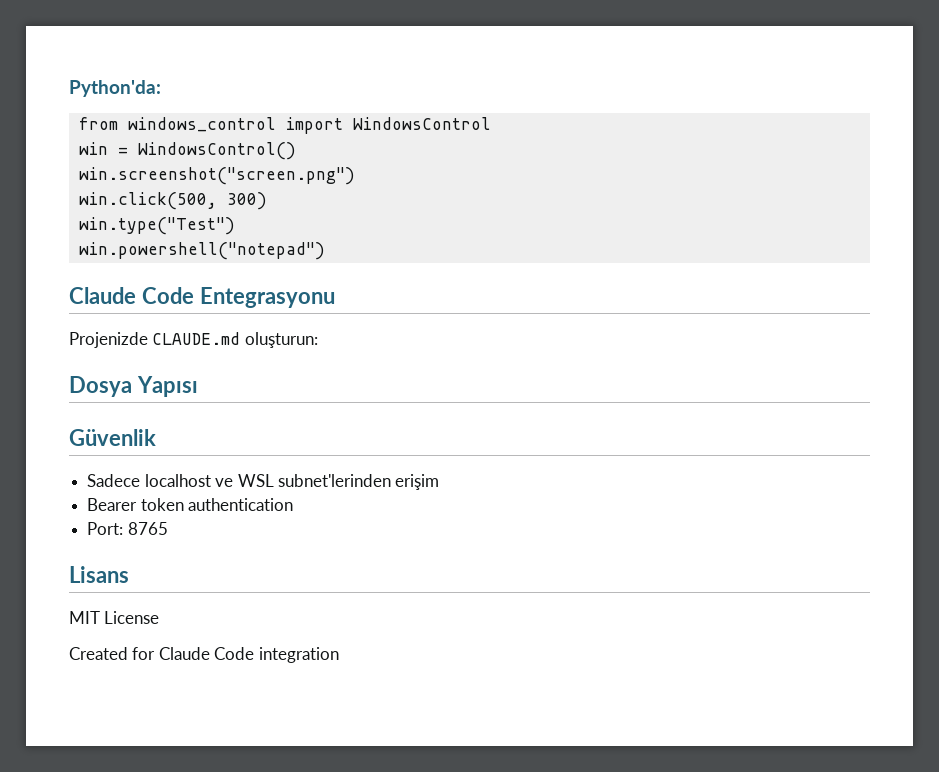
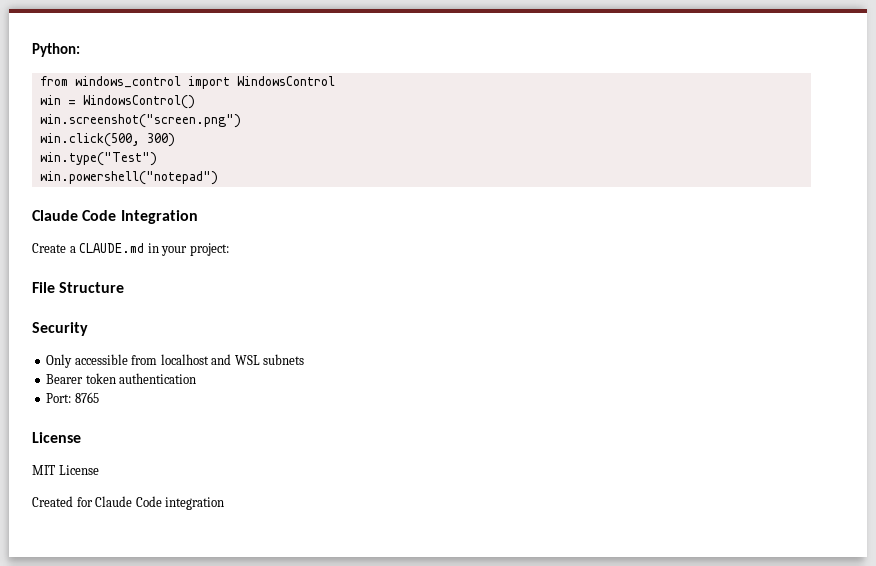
[69,80,161,97] Python'da: -> [32,43,80,57] Python:
[199,287,335,308] [69,332,318,348] [69,376,198,397] [69,429,156,446] [87,474,440,490] Entegrasyonu // Projenizde CLAUDE.md oluşturun: // Dosya Yapısı // Güvenlik // Sadece localhost ve WSL subnet'lerinden erişim -> [120,210,198,224] [32,243,229,256] [32,282,125,293] [32,322,88,336] [46,354,305,368] Integration // Create a CLAUDE.md in your project: // File Structure // Security // Only accessible from localhost and WSL subnets
[69,566,129,583] Lisans -> [32,432,81,443] License

